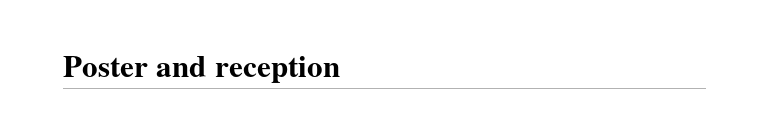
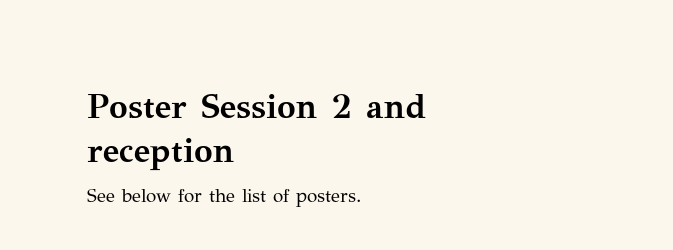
(148, 66) none -> [200,93,352,119] Session 2
(340, 69) none -> [87,188,361,207] // See below for the list of posters.

